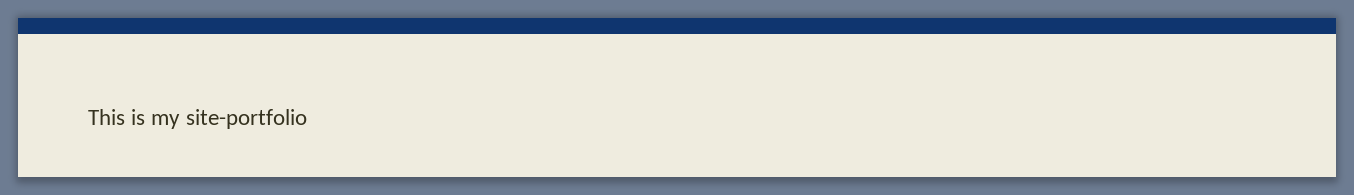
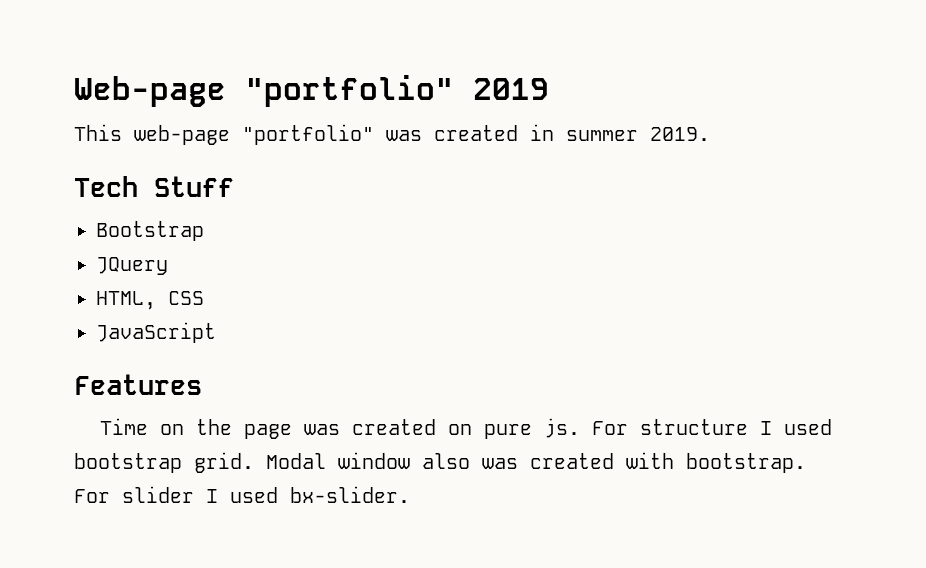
[88,109,307,129] This is my site-portfolio -> [74,75,549,107] [74,124,710,145] [74,176,234,197] [96,221,204,241] [96,257,168,275] [96,291,204,310] [96,322,216,343] [74,374,202,395] [100,418,833,439] [74,452,806,473] [74,486,410,503] Web-page "portfolio" 2019 // This web-page "portfolio" was created in summer 2019. // Tech Stuff // Bootstrap // JQuery // HTML, CSS // JavaScript // Features // Time on the page was created on pure js. For structure I used bootstrap grid. Modal window also was created with bootstrap. For slider I used bx-slider.

